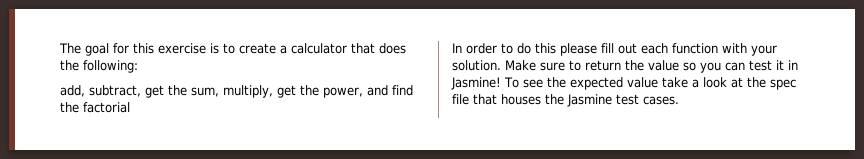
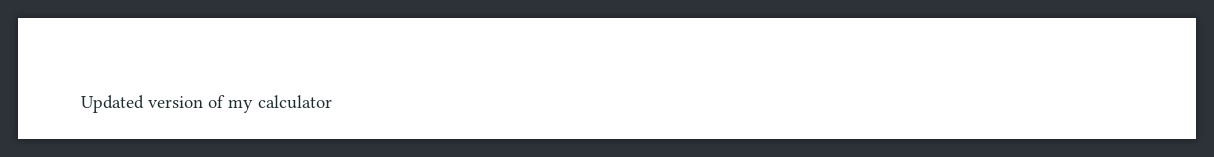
[59,43,406,56] [60,60,138,73] [60,85,413,98] [60,102,130,113] [452,43,777,56] [452,60,798,73] [451,77,796,90] [452,94,679,107] The goal for this exercise is to create a calculator that does the following: // add, subtract, get the sum, multiply, get the power, and find the factorial // In order to do this please fill out each function with your solution. Make sure to return the value so you can test it in Jasmine! To see the expected value take a look at the spec file that houses the Jasmine test cases. -> [81,95,332,113] Updated version of my calculator

